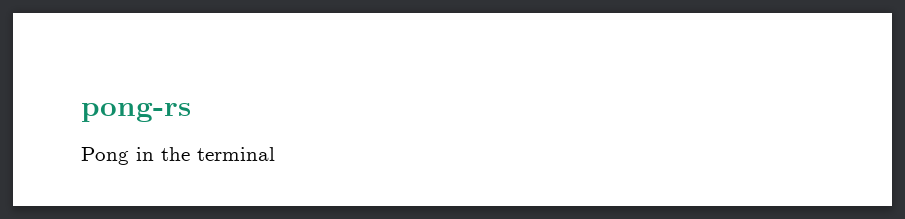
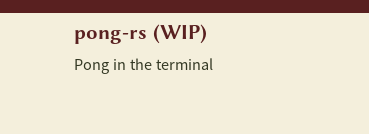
(191, 112) none -> [152,24,207,44] (WIP)

